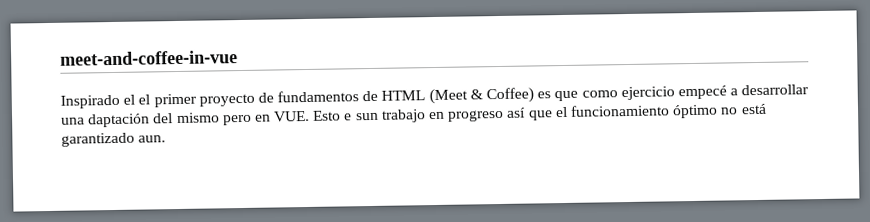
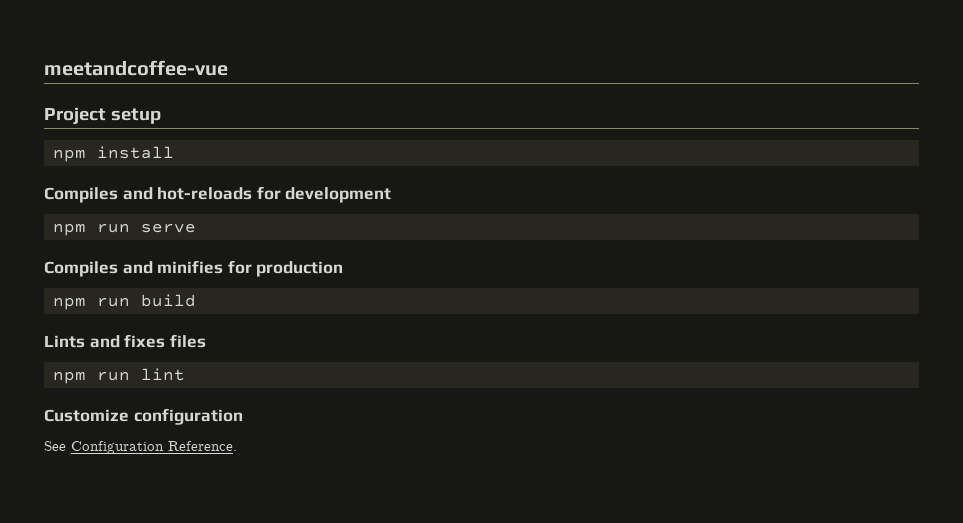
[60,50,238,66] [60,84,810,109] [61,103,767,128] [61,132,167,147] meet-and-coffee-in-vue // Inspirado el el primer proyecto de fundamentos de HTML (Meet & Coffee) es que como ejercicio empecé a desarrollar una daptación del mismo pero en VUE. Esto e sun trabajo en progreso así que el funcionamiento óptimo no está garantizado aun. -> [44,60,228,76] [44,107,161,125] [53,146,174,162] [44,186,392,203] [53,223,196,236] [44,260,344,277] [53,294,196,310] [44,334,206,348] [53,368,185,384] [44,408,243,425] [44,441,237,454] meetandcoffee-vue // Project setup // npm install // Compiles and hot-reloads for development // npm run serve // Compiles and minifies for production // npm run build // Lints and fixes files // npm run lint // Customize configuration // See Configuration Reference.

